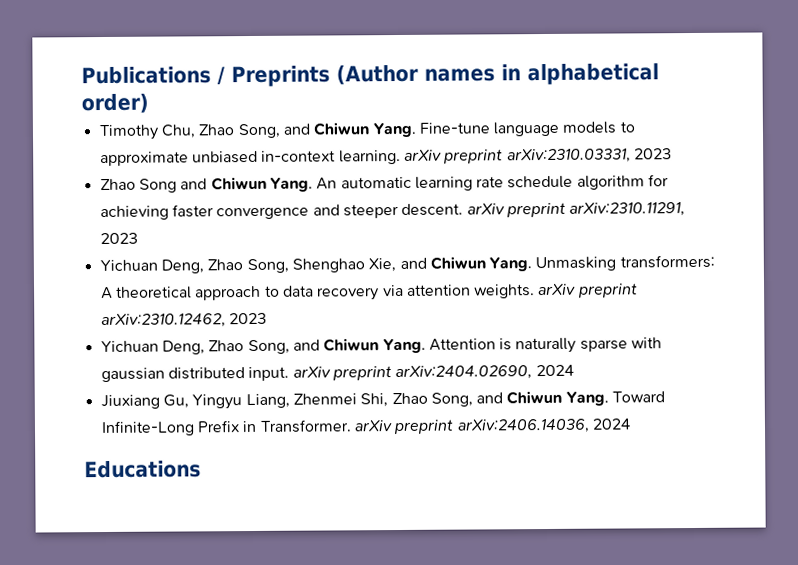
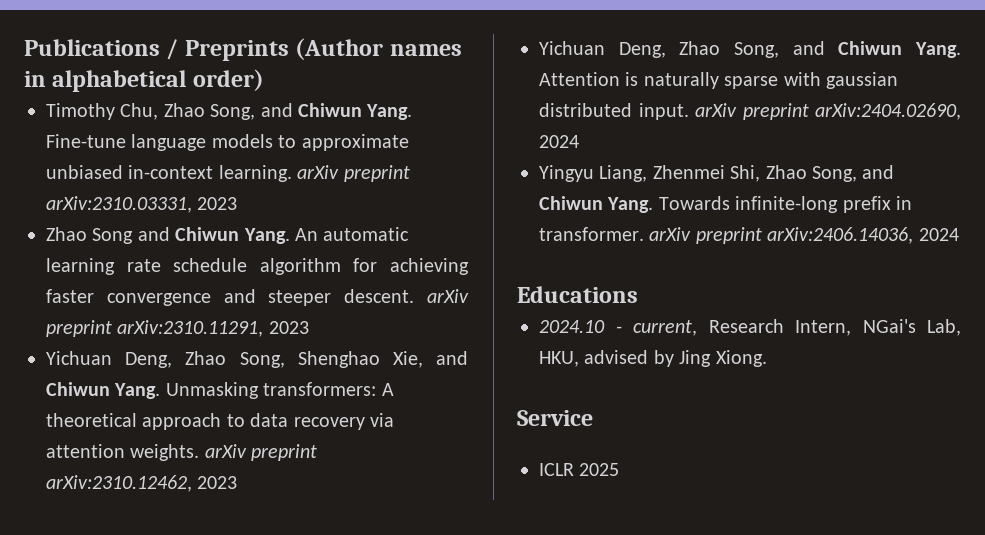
[100,394,189,410] Jiuxiang Gu, -> (579, 141) none
[612,391,666,403] [100,419,352,437] Toward Infinite-Long Prefix in Transformer. -> [658,196,912,213] [539,227,644,241] Towards infinite-long prefix in transformer.
(201, 469) none -> [539,319,961,336] [539,350,767,367] [517,410,593,426] [539,463,620,476] // 2024.10 - current, Research Intern, NGai's Lab, HKU, advised by Jing Xiong. // Service // ICLR 2025

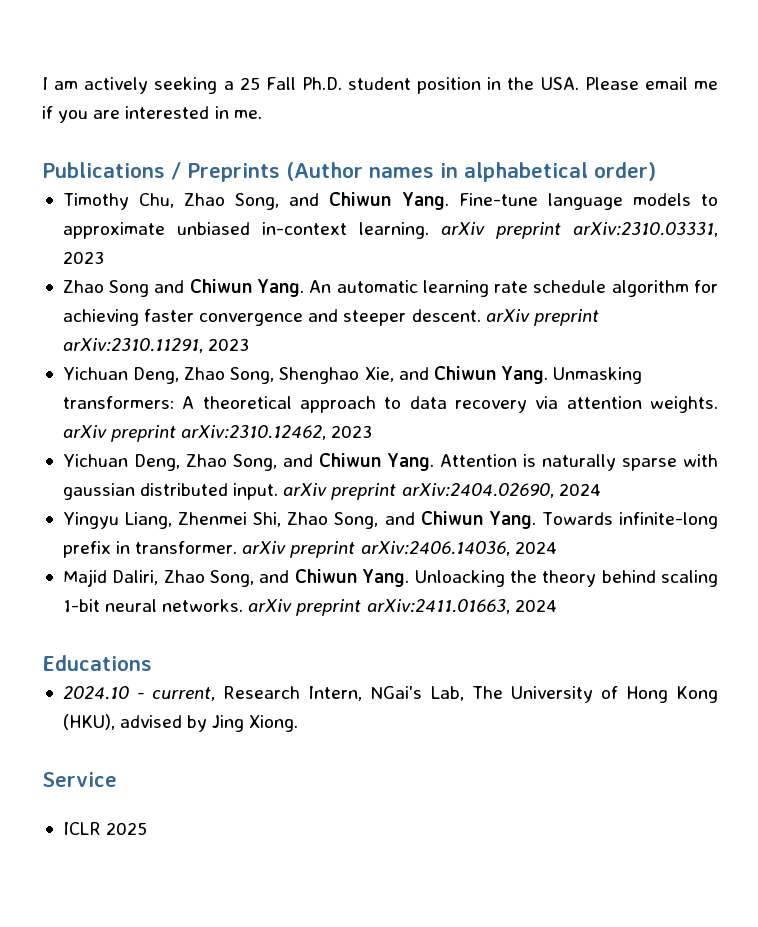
(24, 47) none -> [42,77,718,94] [42,106,262,123] I am actively seeking a 25 Fall Ph.D. student position in the USA. Please email me if you are interested in me. //
(959, 234) none -> [62,569,718,587] [62,599,557,616] // Majid Daliri, Zhao Song, and Chiwun Yang. Unloacking the theory behind scaling 1-bit neural networks. arXiv preprint arXiv:2411.01663, 2024
[539,351,579,367] HKU, -> [471,686,719,703] [62,714,115,730] The University of Hong Kong (HKU),

